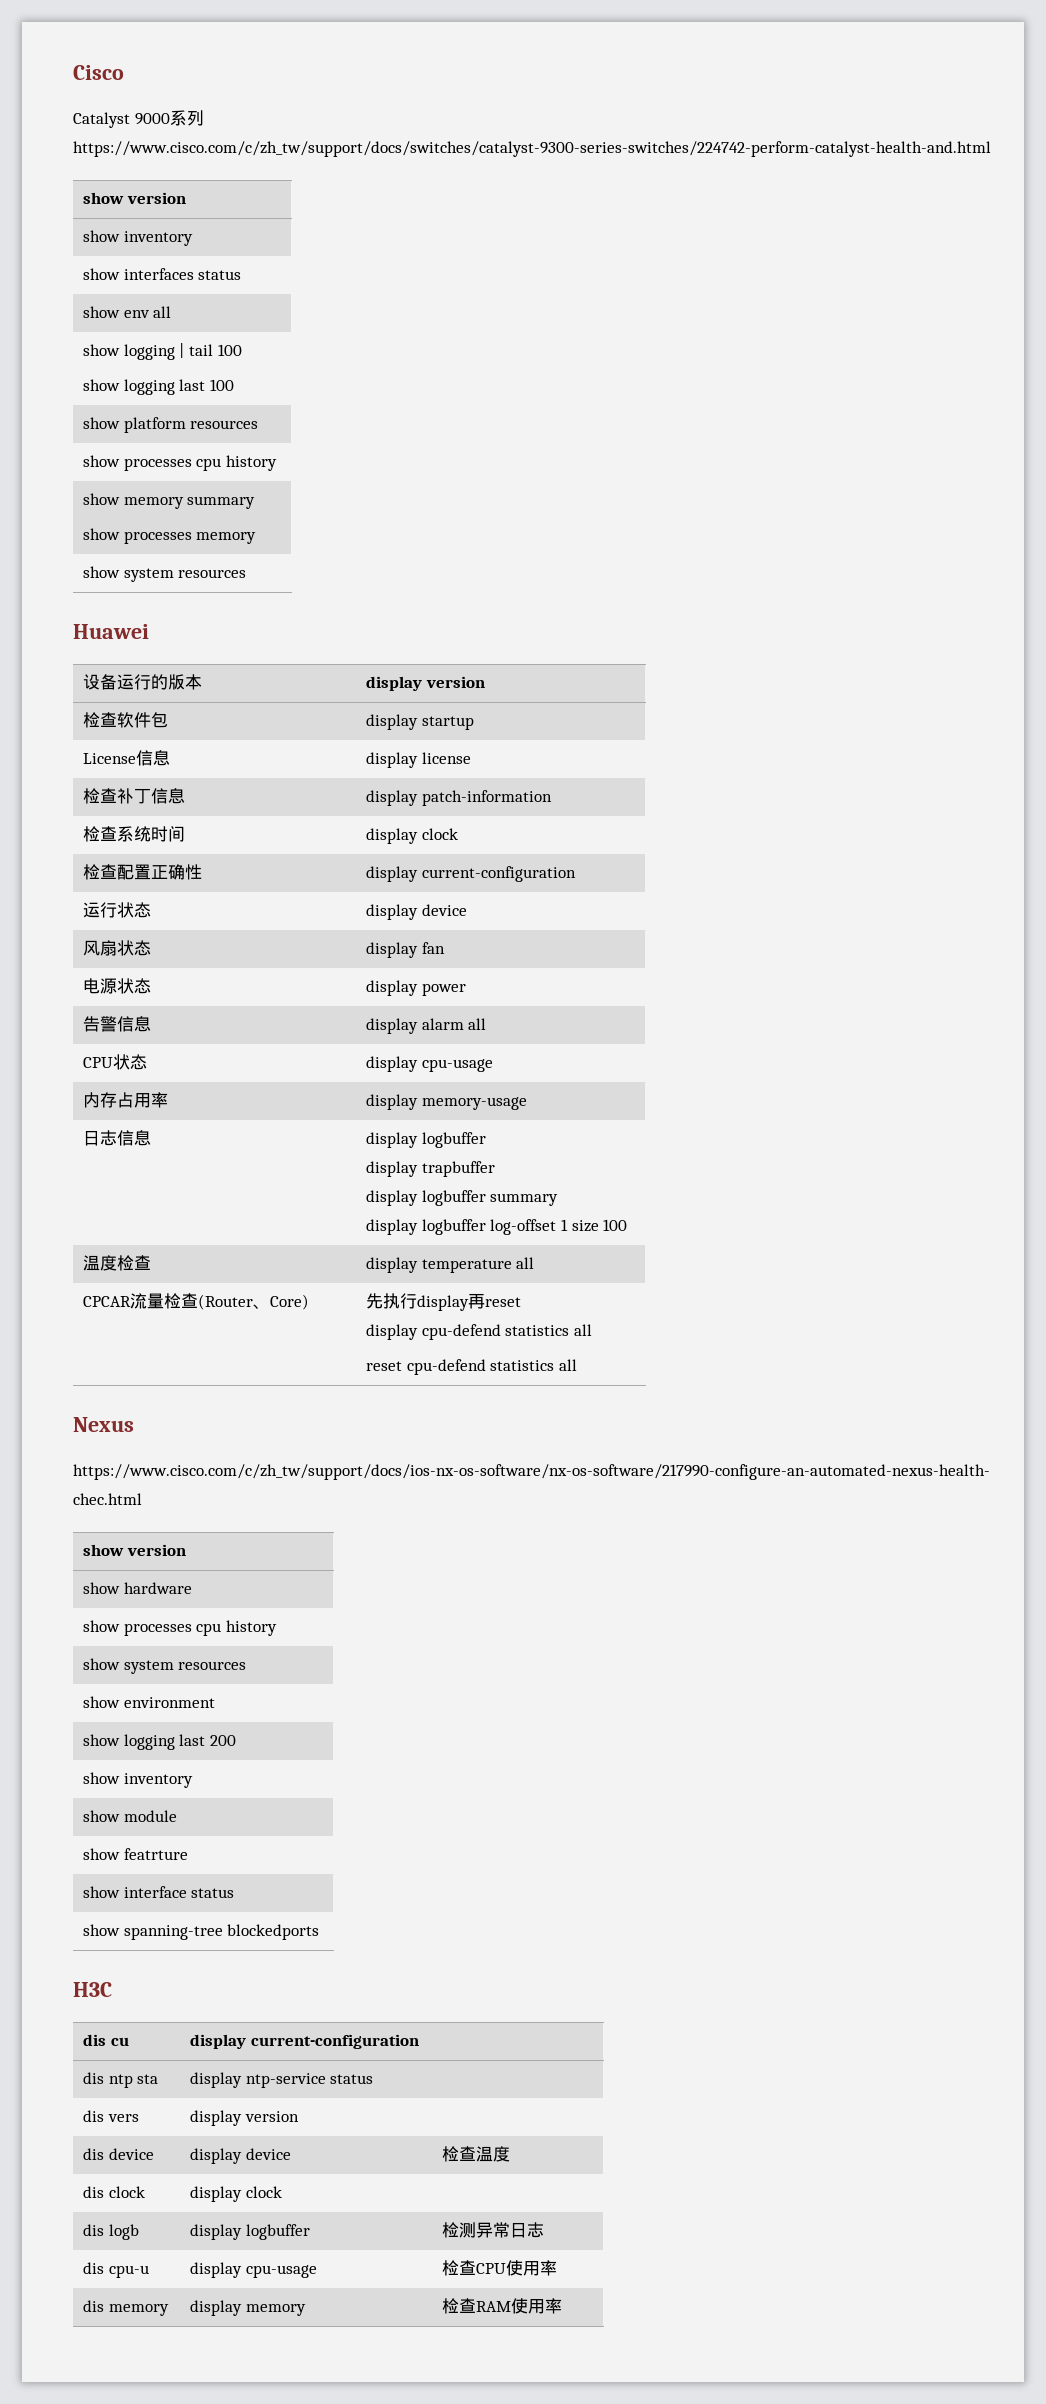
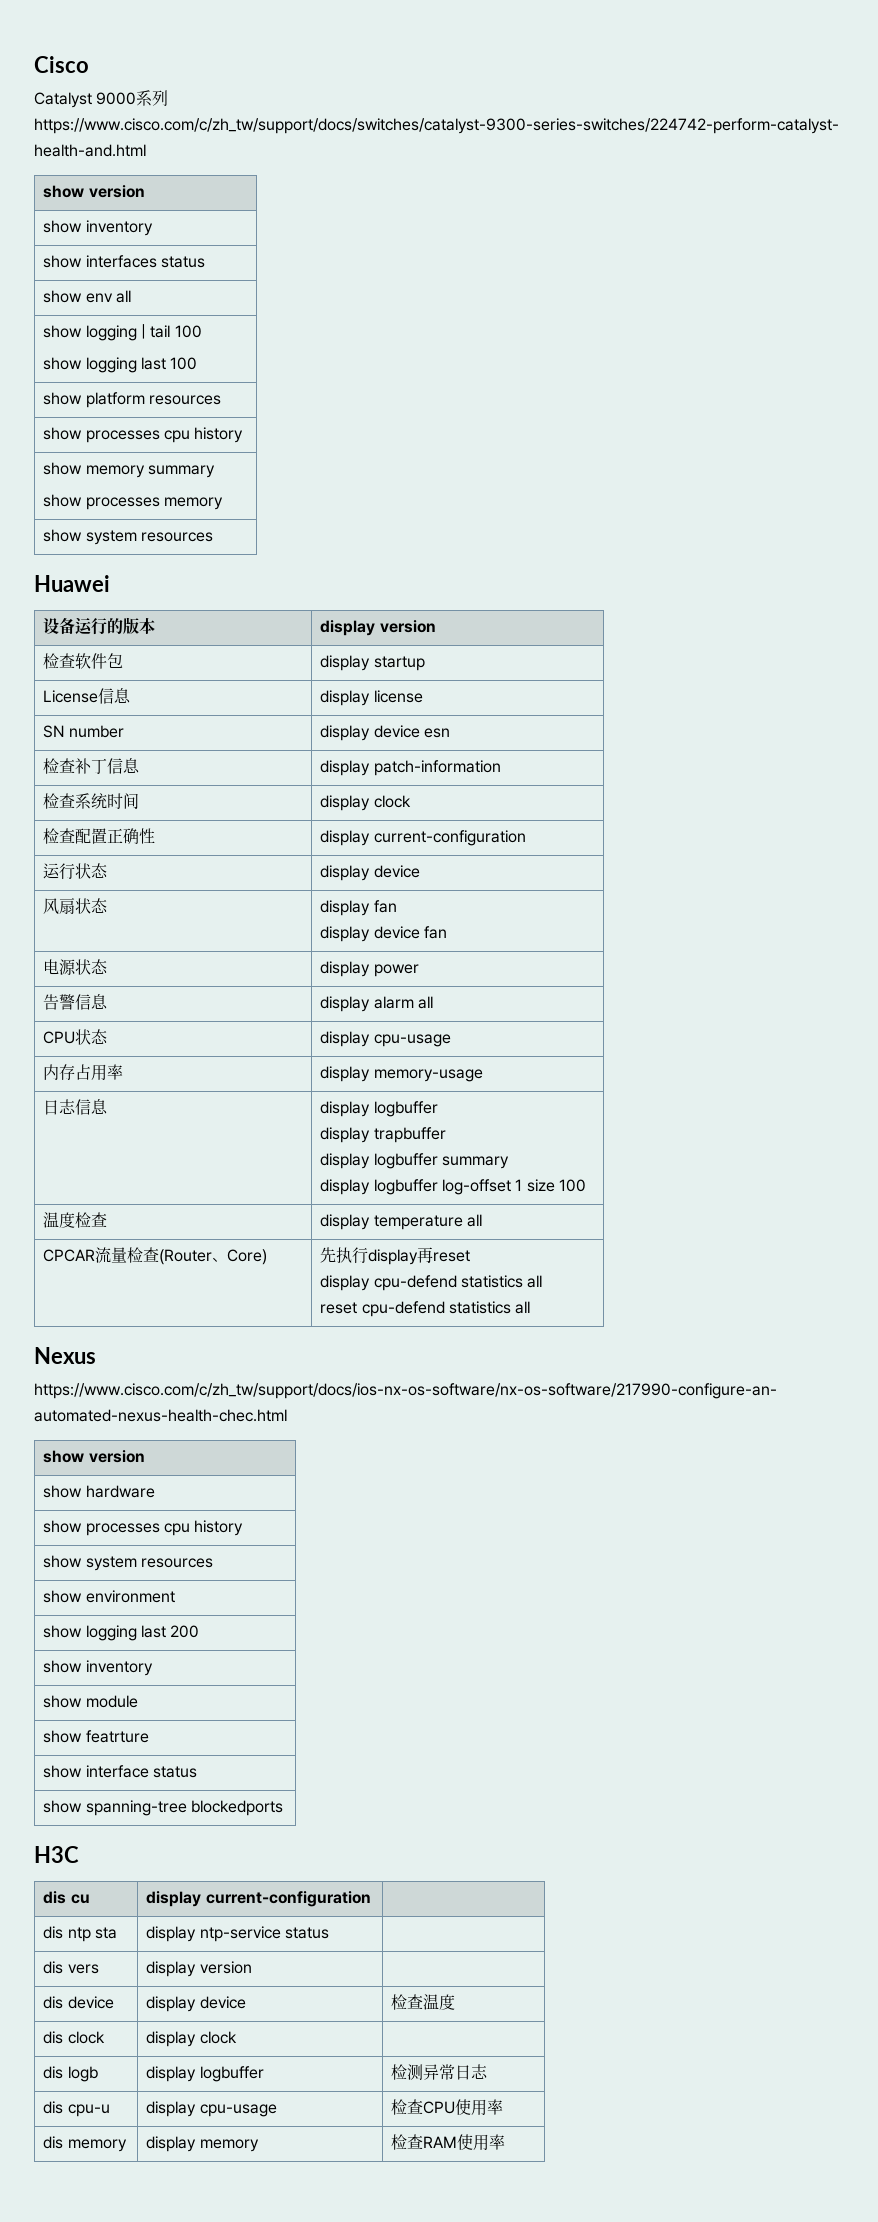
(471, 758) none -> [43,725,124,738] [320,725,451,741] // SN number | display device esn
(445, 948) none -> [320,926,448,942] // display device fan

